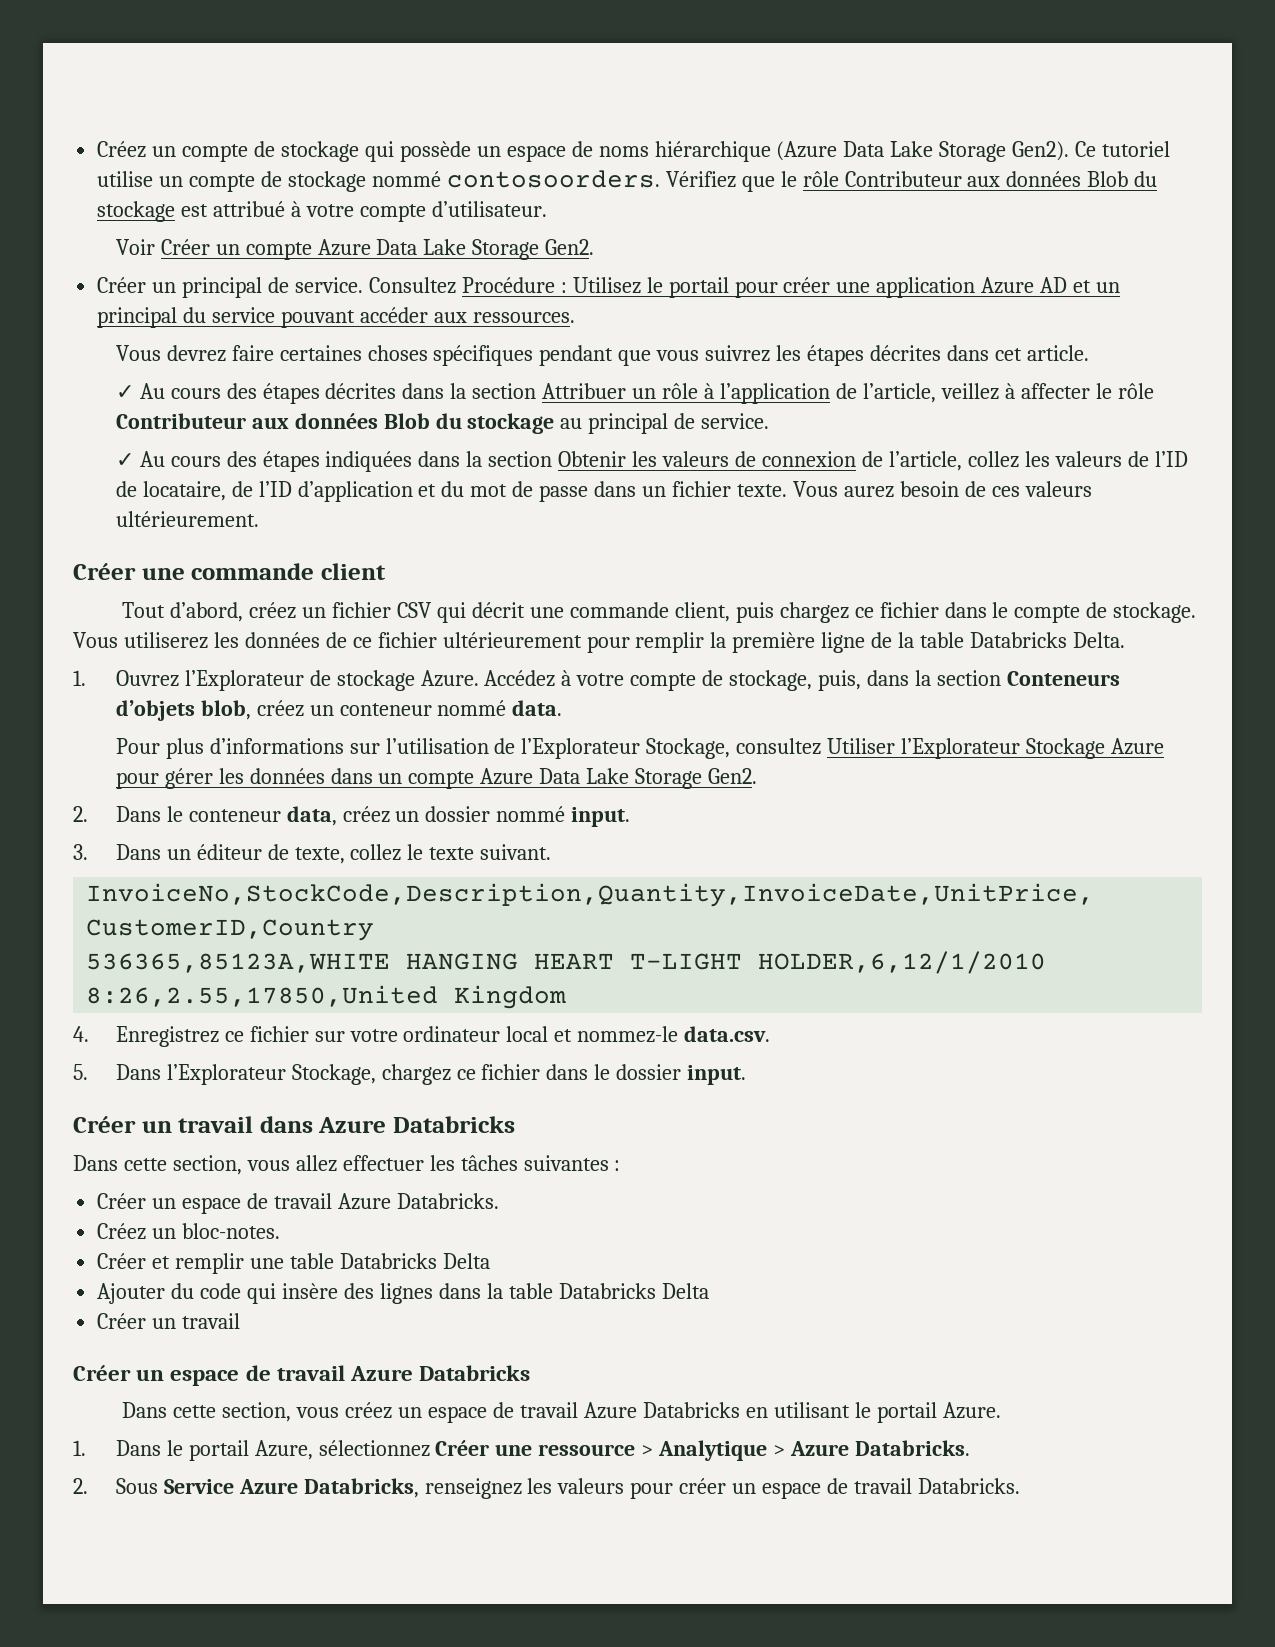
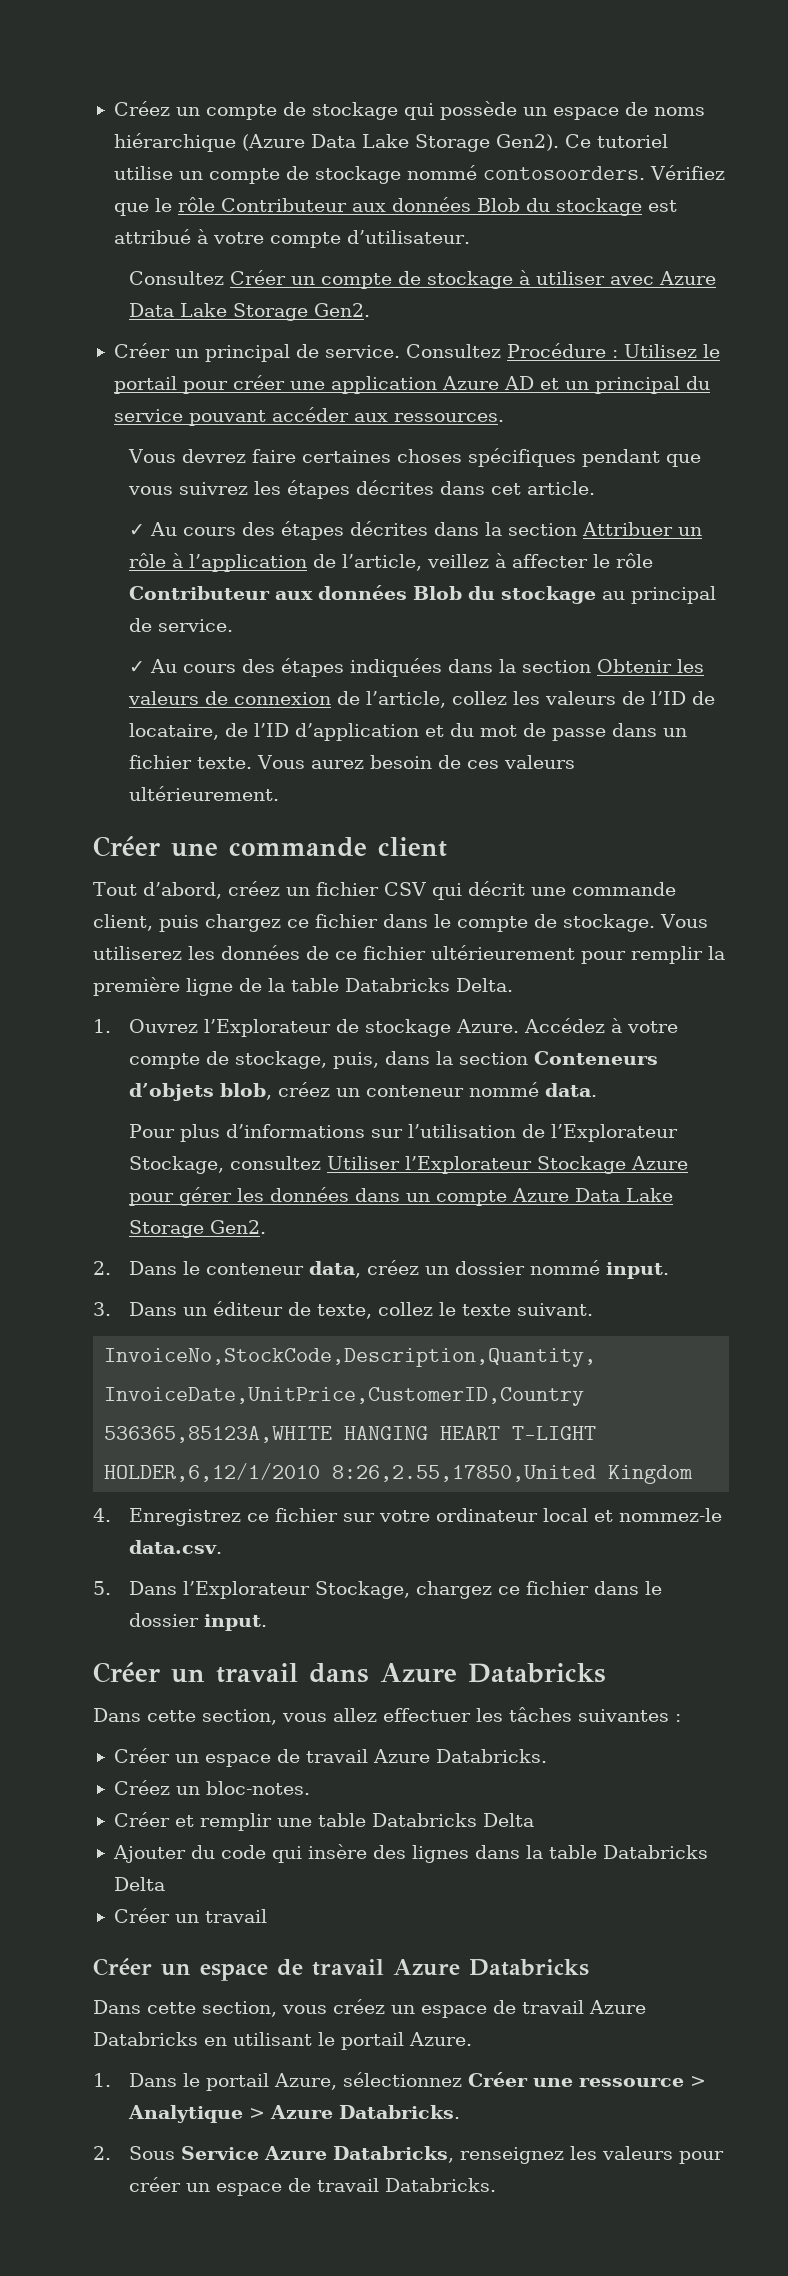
[115,239,155,255] Voir -> [128,271,224,285] Consultez
(312, 251) none -> [397,270,654,289] de stockage à utiliser avec

